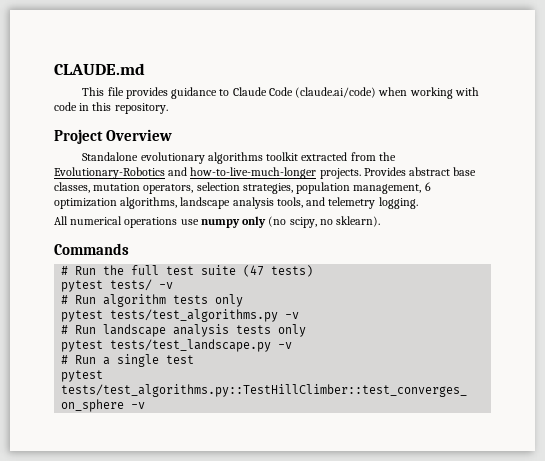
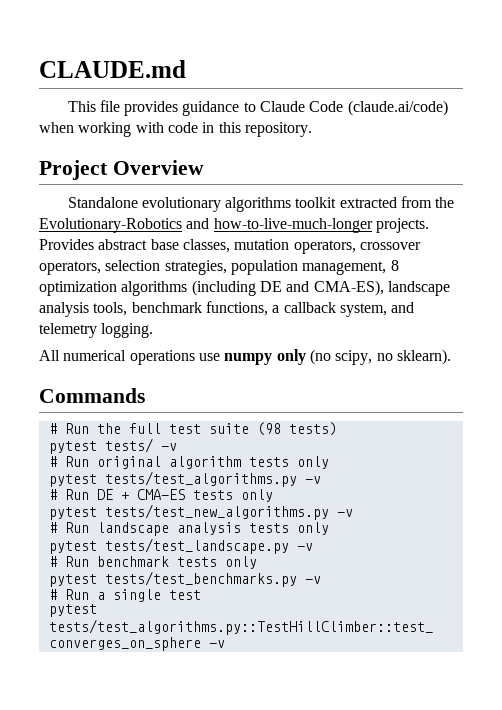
(194, 189) none -> [359,242,421,250] [39,261,101,275] crossover operators,
[424,182,431,191] [54,197,303,209] 6 optimization algorithms, landscape analysis tools, -> [390,260,399,271] [39,280,450,296] [39,301,387,317] 8 optimization algorithms (including DE and CMA-ES), landscape analysis tools, benchmark functions, a callback system,
[243,265,265,277] (47 -> [256,422,281,436] (98
(97, 299) none -> [96,456,161,469] original
(300, 315) none -> [48,489,273,502] [48,504,353,520] // # Run DE + CMA-ES tests only // pytest tests/test_new_algorithms.py -v
(293, 345) none -> [48,556,257,569] [48,571,321,587] // # Run benchmark tests only // pytest tests/test_benchmarks.py -v

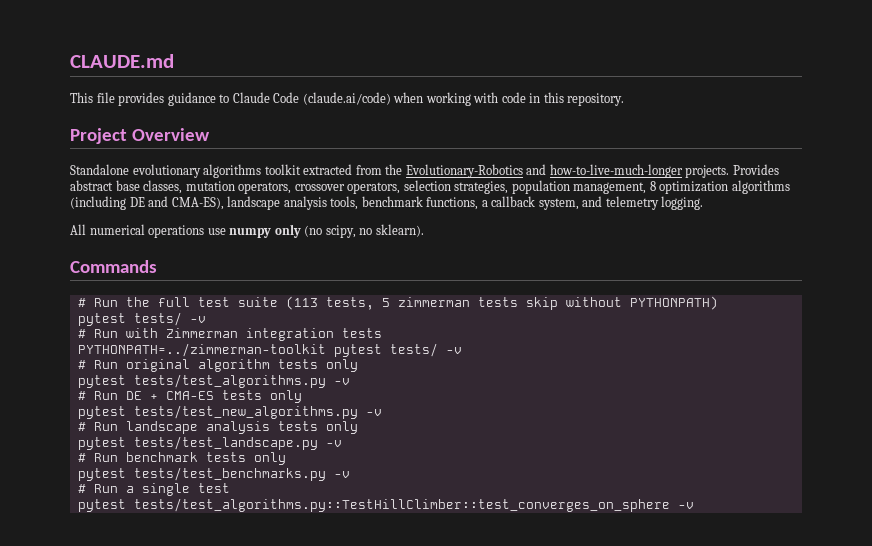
[256,422,337,436] (98 tests) // -> [285,296,718,310] [77,312,206,326] [77,328,382,341] [77,343,326,357] (113 tests, 5 zimmerman tests skip without PYTHONPATH) // pytest tests/ -v // # Run with Zimmerman integration tests // PYTHONPATH=../zimmerman-toolkit

